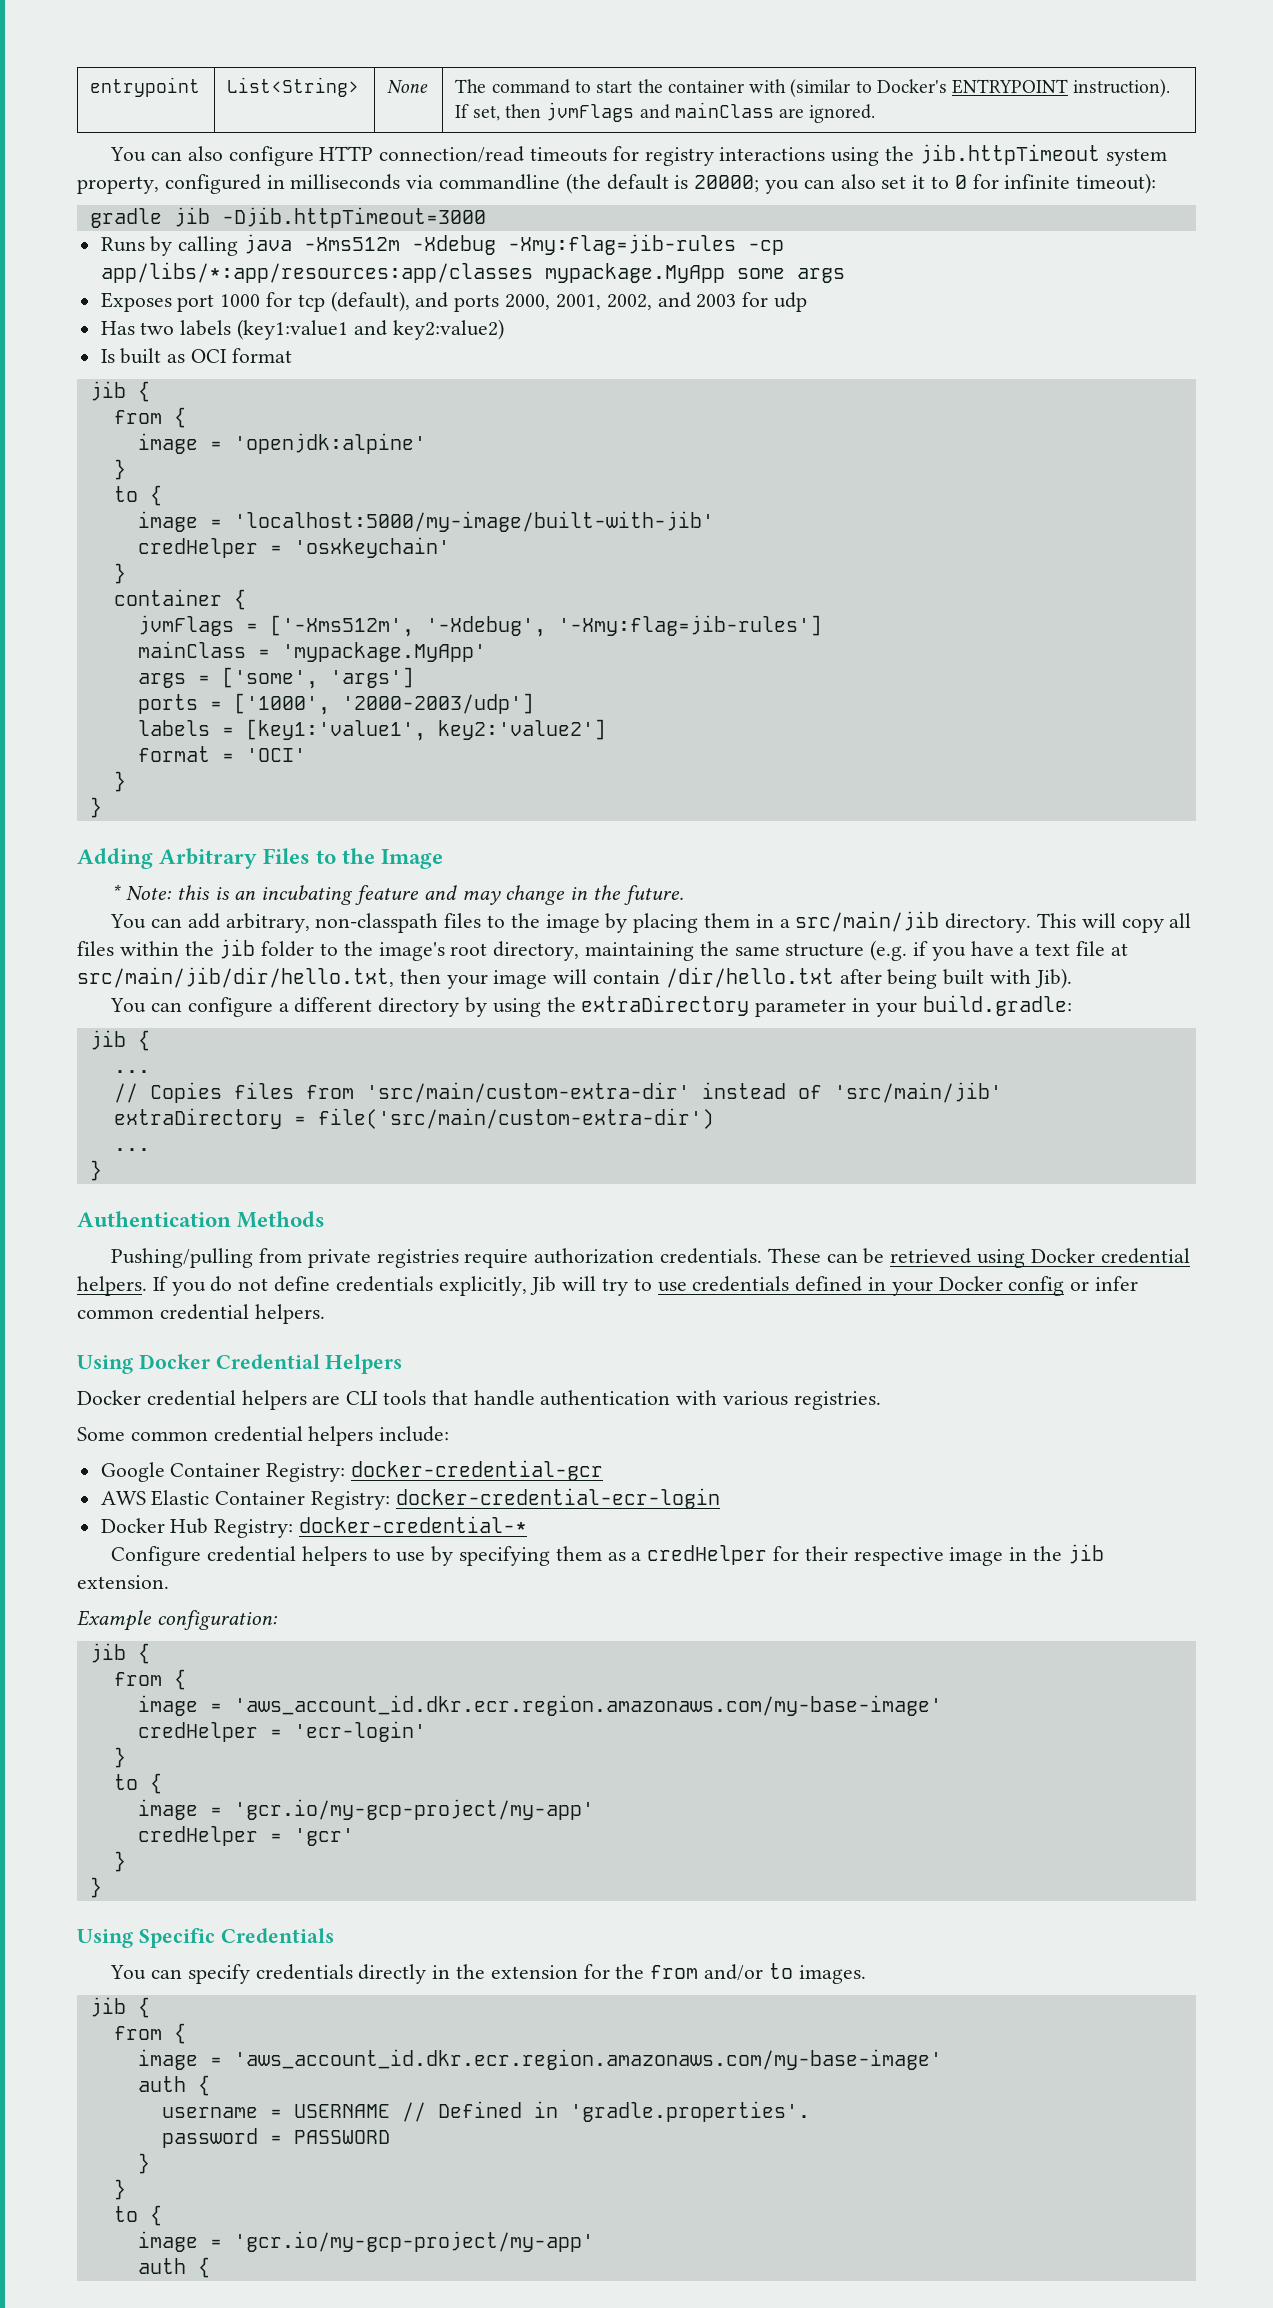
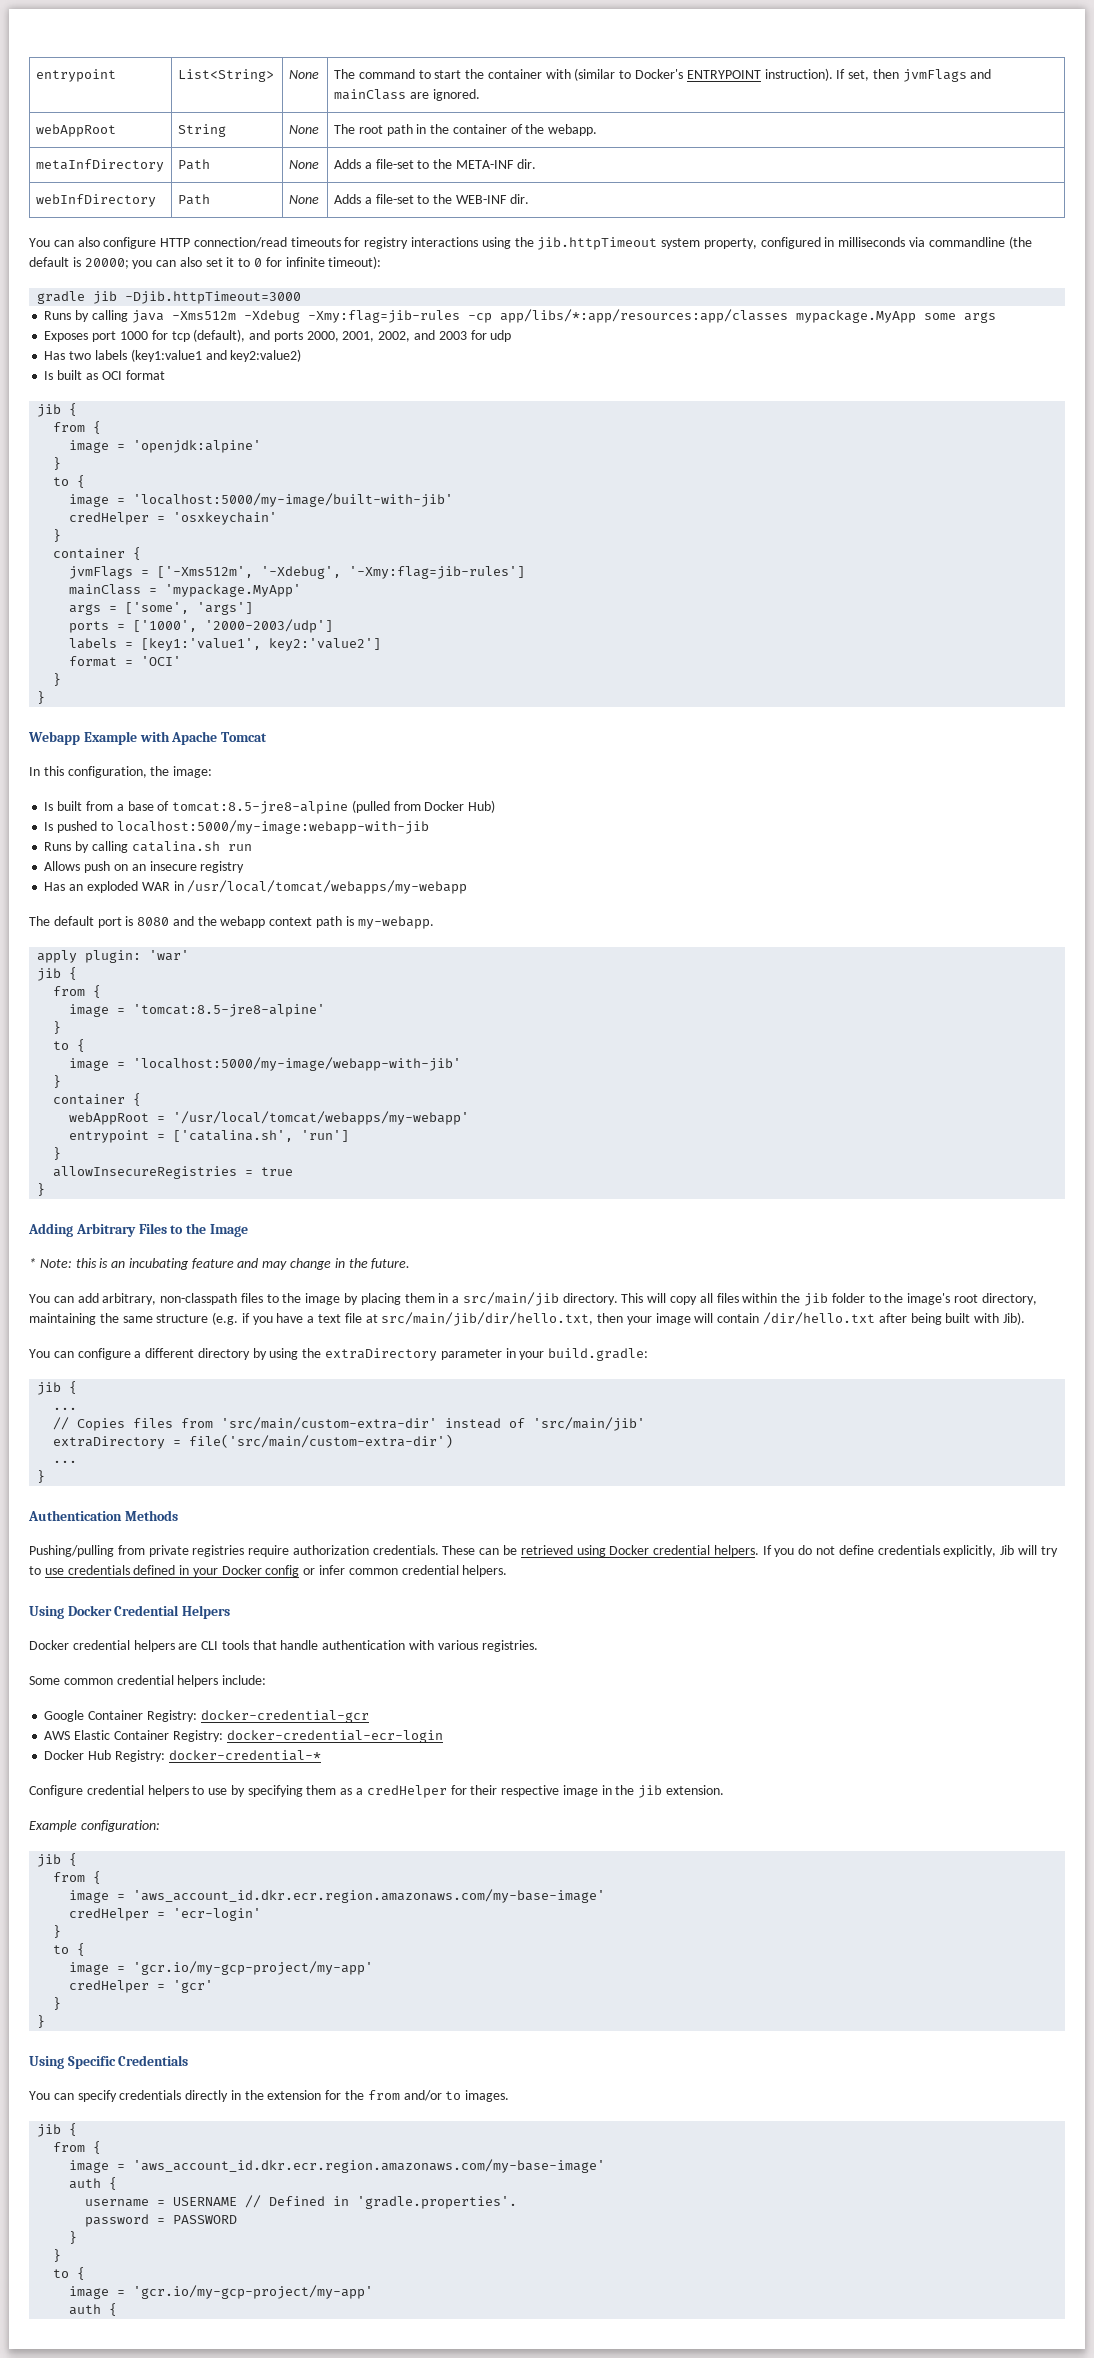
(876, 113) none -> [35,124,116,137] [177,124,226,137] [288,125,319,134] [333,124,598,136] [35,159,164,172] [177,159,210,170] [288,160,319,169] [333,159,536,169] [35,194,156,207] [177,194,210,205] [288,195,319,204] [333,194,529,204] // webAppRoot | String | None | The root path in the container of the webapp. // metaInfDirectory | Path | None | Adds a file-set to the META-INF dir. // webInfDirectory | Path | None | Adds a file-set to the WEB-INF dir.
(102, 807) none -> [28,731,268,745] [29,766,213,778] [44,800,496,814] [44,820,429,834] [44,841,252,853] [44,861,245,873] [44,880,468,894] [29,916,434,929] [37,950,190,963] [37,967,78,981] [53,985,102,998] [69,1004,326,1017] [53,1021,62,1034] [53,1039,86,1052] [69,1057,462,1071] [53,1075,62,1088] [53,1093,142,1106] [69,1111,470,1125] [69,1130,350,1143] [53,1147,62,1160] [53,1166,294,1179] [37,1183,46,1196] // Webapp Example with Apache Tomcat // In this configuration, the image: // Is built from a base of tomcat:8.5-jre8-alpine (pulled from Docker Hub) // Is pushed to localhost:5000/my-image:webapp-with-jib // Runs by calling catalina.sh run // Allows push on an insecure registry // Has an exploded WAR in /usr/local/tomcat/webapps/my-webapp // The default port is 8080 and the webapp context path is my-webapp. // apply plugin: 'war' // jib { // from { // image = 'tomcat:8.5-jre8-alpine' // } // to { // image = 'localhost:5000/my-image/webapp-with-jib' // } // container { // webAppRoot = '/usr/local/tomcat/webapps/my-webapp' // entrypoint = ['catalina.sh', 'run'] // } // allowInsecureRegistries = true // }

